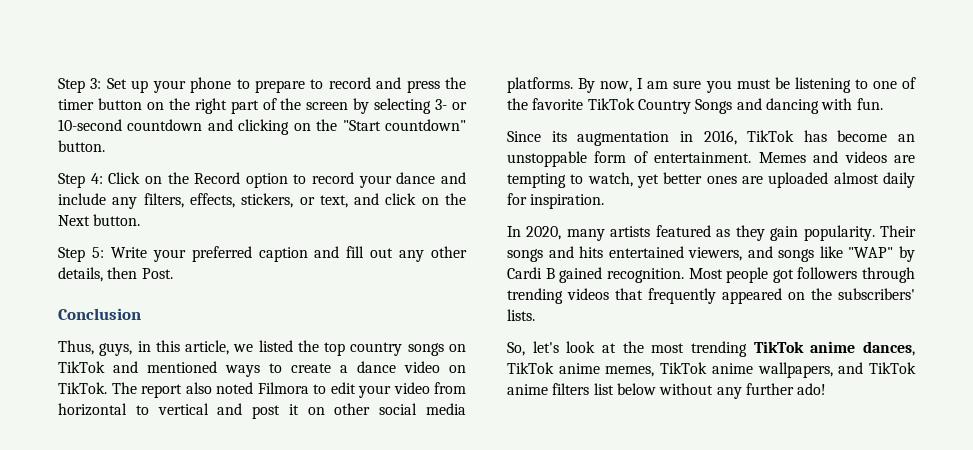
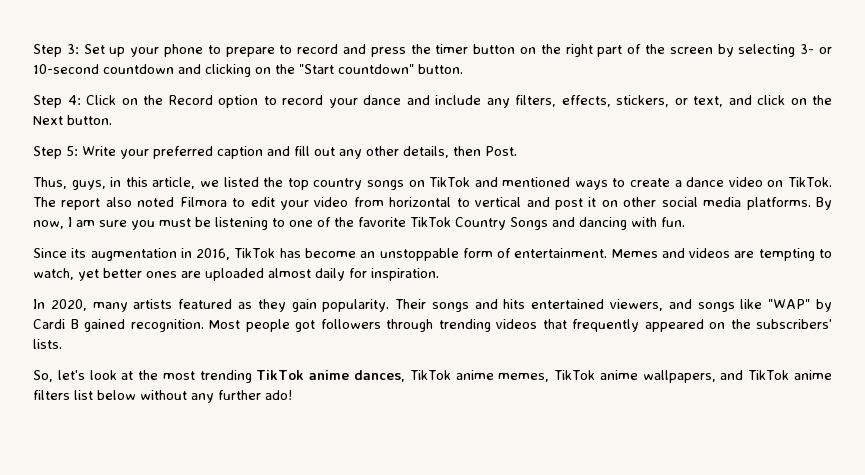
[58,308,141,320] // Conclusion -> (517, 151) none

